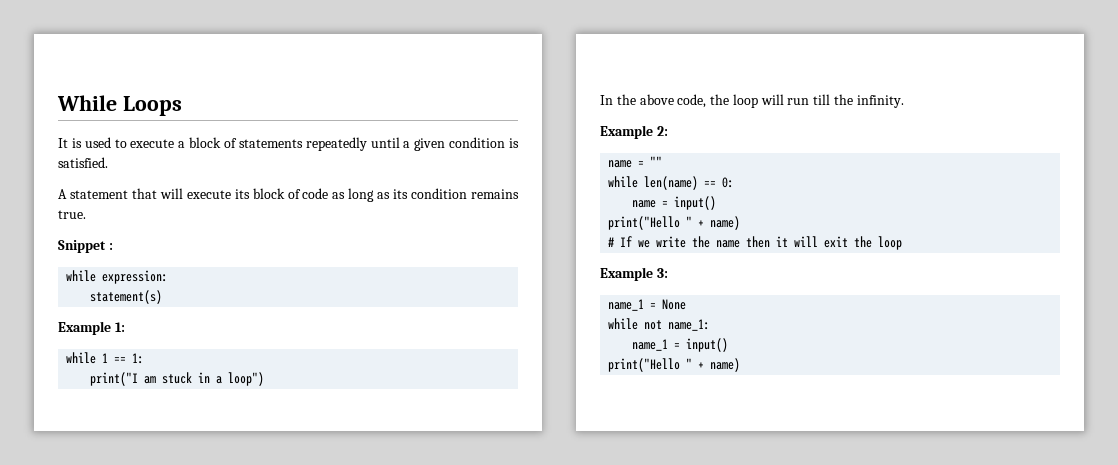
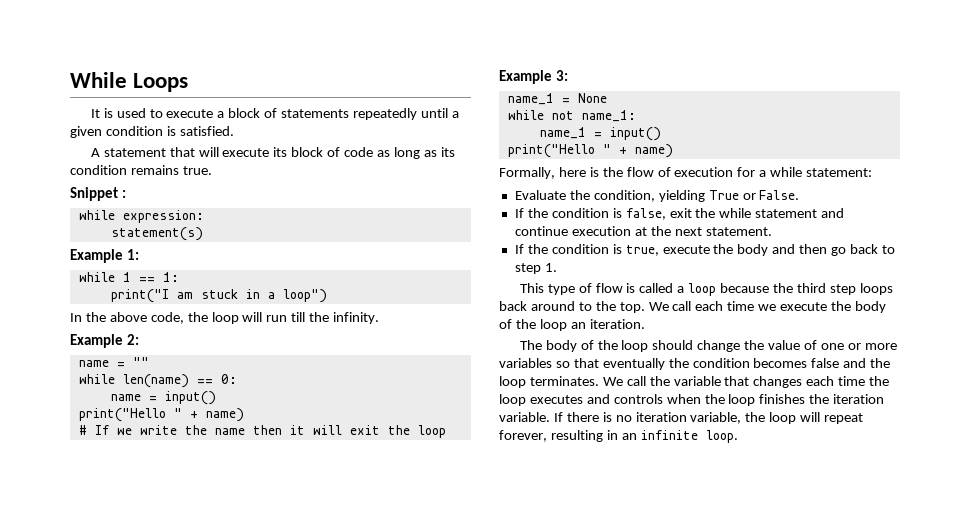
(741, 365) none -> [499,167,873,179] [514,190,800,202] [514,208,845,220] [514,226,772,236] [514,244,895,256] [514,263,557,274] [519,283,893,296] [499,301,886,313] [499,319,645,331] [519,340,897,352] [499,358,891,370] [499,376,890,388] [499,394,885,406] [499,412,864,424] [499,430,738,443] // Formally, here is the flow of execution for a while statement: // Evaluate the condition, yielding True or False. // If the condition is false, exit the while statement and continue execution at the next statement. // If the condition is true, execute the body and then go back to step 1. // This type of flow is called a loop because the third step loops back around to the top. We call each time we execute the body of the loop an iteration. // The body of the loop should change the value of one or more variables so that eventually the condition becomes false and the loop terminates. We call the variable that changes each time the loop executes and controls when the loop finishes the iteration variable. If there is no iteration variable, the loop will repeat forever, resulting in an infinite loop.

